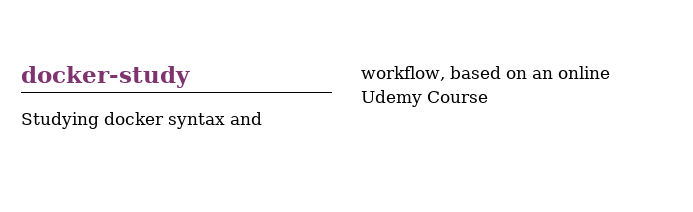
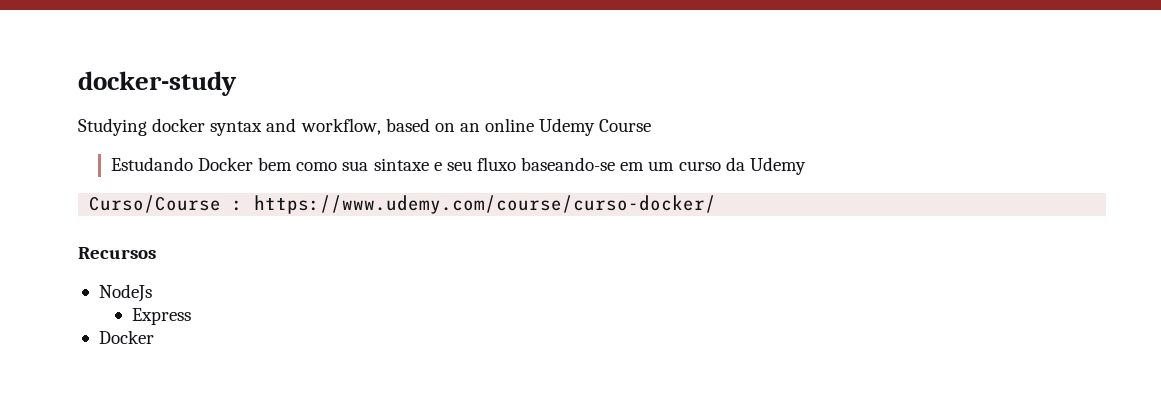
(488, 97) none -> [110,157,806,175] [89,195,717,214] [78,247,156,259] [98,284,152,302] [131,308,191,325] [98,330,154,344] // Estudando Docker bem como sua sintaxe e seu fluxo baseando-se em um curso da Udemy // Curso/Course : https://www.udemy.com/course/curso-docker/ // Recursos // NodeJs // Express // Docker

